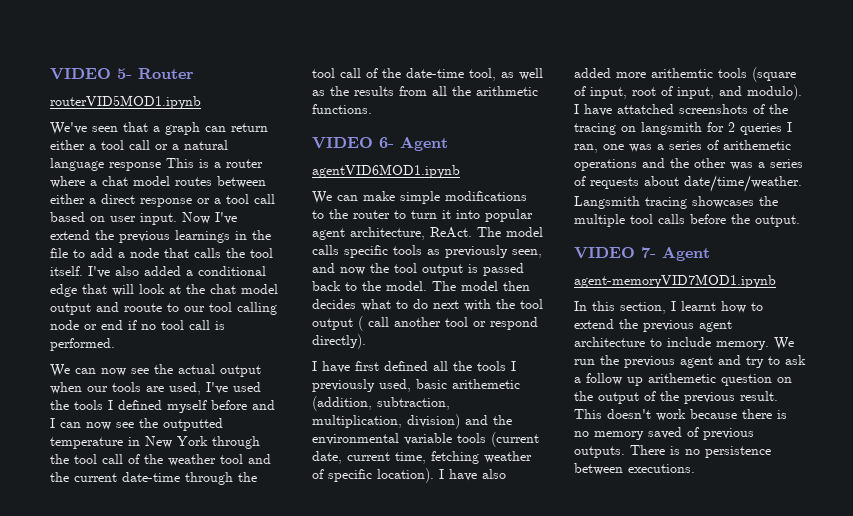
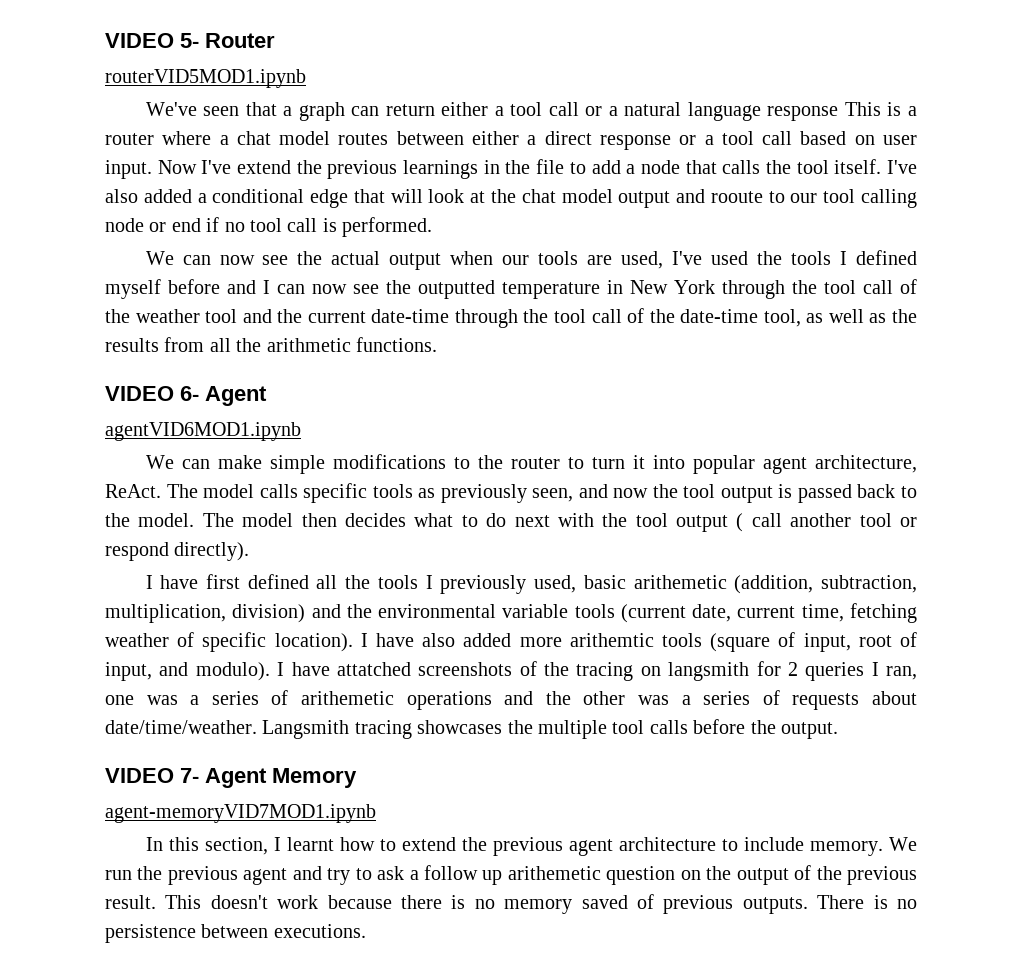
(710, 254) none -> [272,768,357,788] Memory

